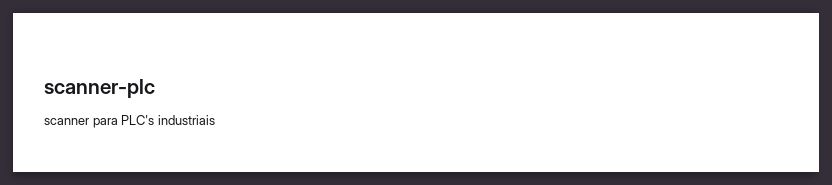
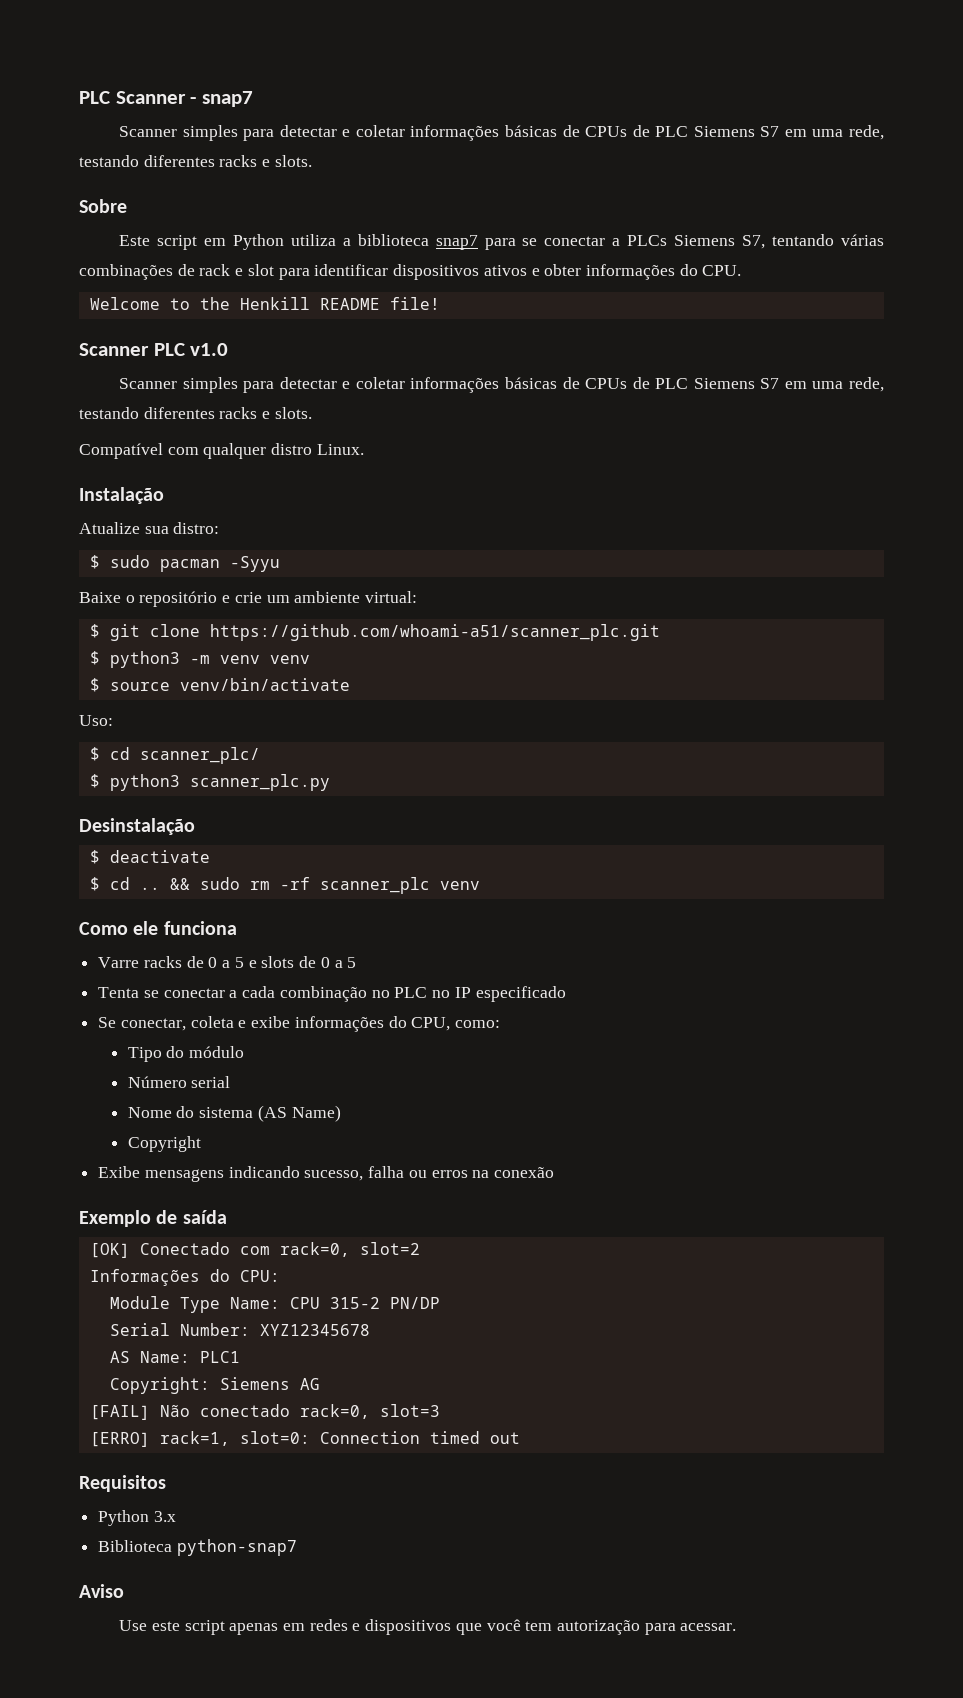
[44,79,155,98] [44,115,215,128] scanner-plc // scanner para PLC's industriais -> [79,91,253,107] [119,125,884,141] [79,155,312,167] [79,199,127,213] [119,234,884,250] [79,264,742,280] [89,297,440,310] [79,343,229,356] [119,377,884,393] [79,407,312,419] [79,443,364,459] [79,487,164,504] [79,522,220,534] [89,555,280,572] [79,591,418,607] [89,624,660,641] [89,651,310,668] [89,678,350,692] [79,715,113,726] [89,747,260,764] [89,774,330,791] [79,818,195,835] [89,850,210,864] [89,877,480,894] [79,921,237,935] [98,956,357,968] [98,986,566,1002] [98,1016,501,1032] [127,1046,245,1062] [127,1076,231,1088] [127,1105,341,1122] [127,1136,201,1152] [98,1166,555,1182] [79,1210,227,1227] [89,1242,420,1258] [89,1269,280,1286] [109,1296,440,1313] [109,1323,370,1336] [109,1351,240,1363] [109,1377,320,1394] [89,1404,440,1420] [89,1431,520,1447] [79,1475,166,1492] [98,1510,176,1526] [98,1539,297,1556] [79,1584,124,1598] [119,1619,737,1635] PLC Scanner - snap7 // Scanner simples para detectar e coletar informações básicas de CPUs de PLC Siemens S7 em uma rede, testando diferentes racks e slots. // Sobre // Este script em Python utiliza a biblioteca snap7 para se conectar a PLCs Siemens S7, tentando várias combinações de rack e slot para identificar dispositivos ativos e obter informações do CPU. // Welcome to the Henkill README file! // Scanner PLC v1.0 // Scanner simples para detectar e coletar informações básicas de CPUs de PLC Siemens S7 em uma rede, testando diferentes racks e slots. // Compatível com qualquer distro Linux. // Instalação // Atualize sua distro: // $ sudo pacman -Syyu // Baixe o repositório e crie um ambiente virtual: // $ git clone https://github.com/whoami-a51/scanner_plc.git // $ python3 -m venv venv // $ source venv/bin/activate // Uso: // $ cd scanner_plc/ // $ python3 scanner_plc.py // Desinstalação // $ deactivate // $ cd .. && sudo rm -rf scanner_plc venv // Como ele funciona // Varre racks de 0 a 5 e slots de 0 a 5 // Tenta se conectar a cada combinação no PLC no IP especificado // Se conectar, coleta e exibe informações do CPU, como: // Tipo do módulo // Número serial // Nome do sistema (AS Name) // Copyright // Exibe mensagens indicando sucesso, falha ou erros na conexão // Exemplo de saída // [OK] Conectado com rack=0, slot=2 // Informações do CPU: // Module Type Name: CPU 315-2 PN/DP // Serial Number: XYZ12345678 // AS Name: PLC1 // Copyright: Siemens AG // [FAIL] Não conectado rack=0, slot=3 // [ERRO] rack=1, slot=0: Connection timed out // Requisitos // Python 3.x // Biblioteca python-snap7 // Aviso // Use este script apenas em redes e dispositivos que você tem autorização para acessar.

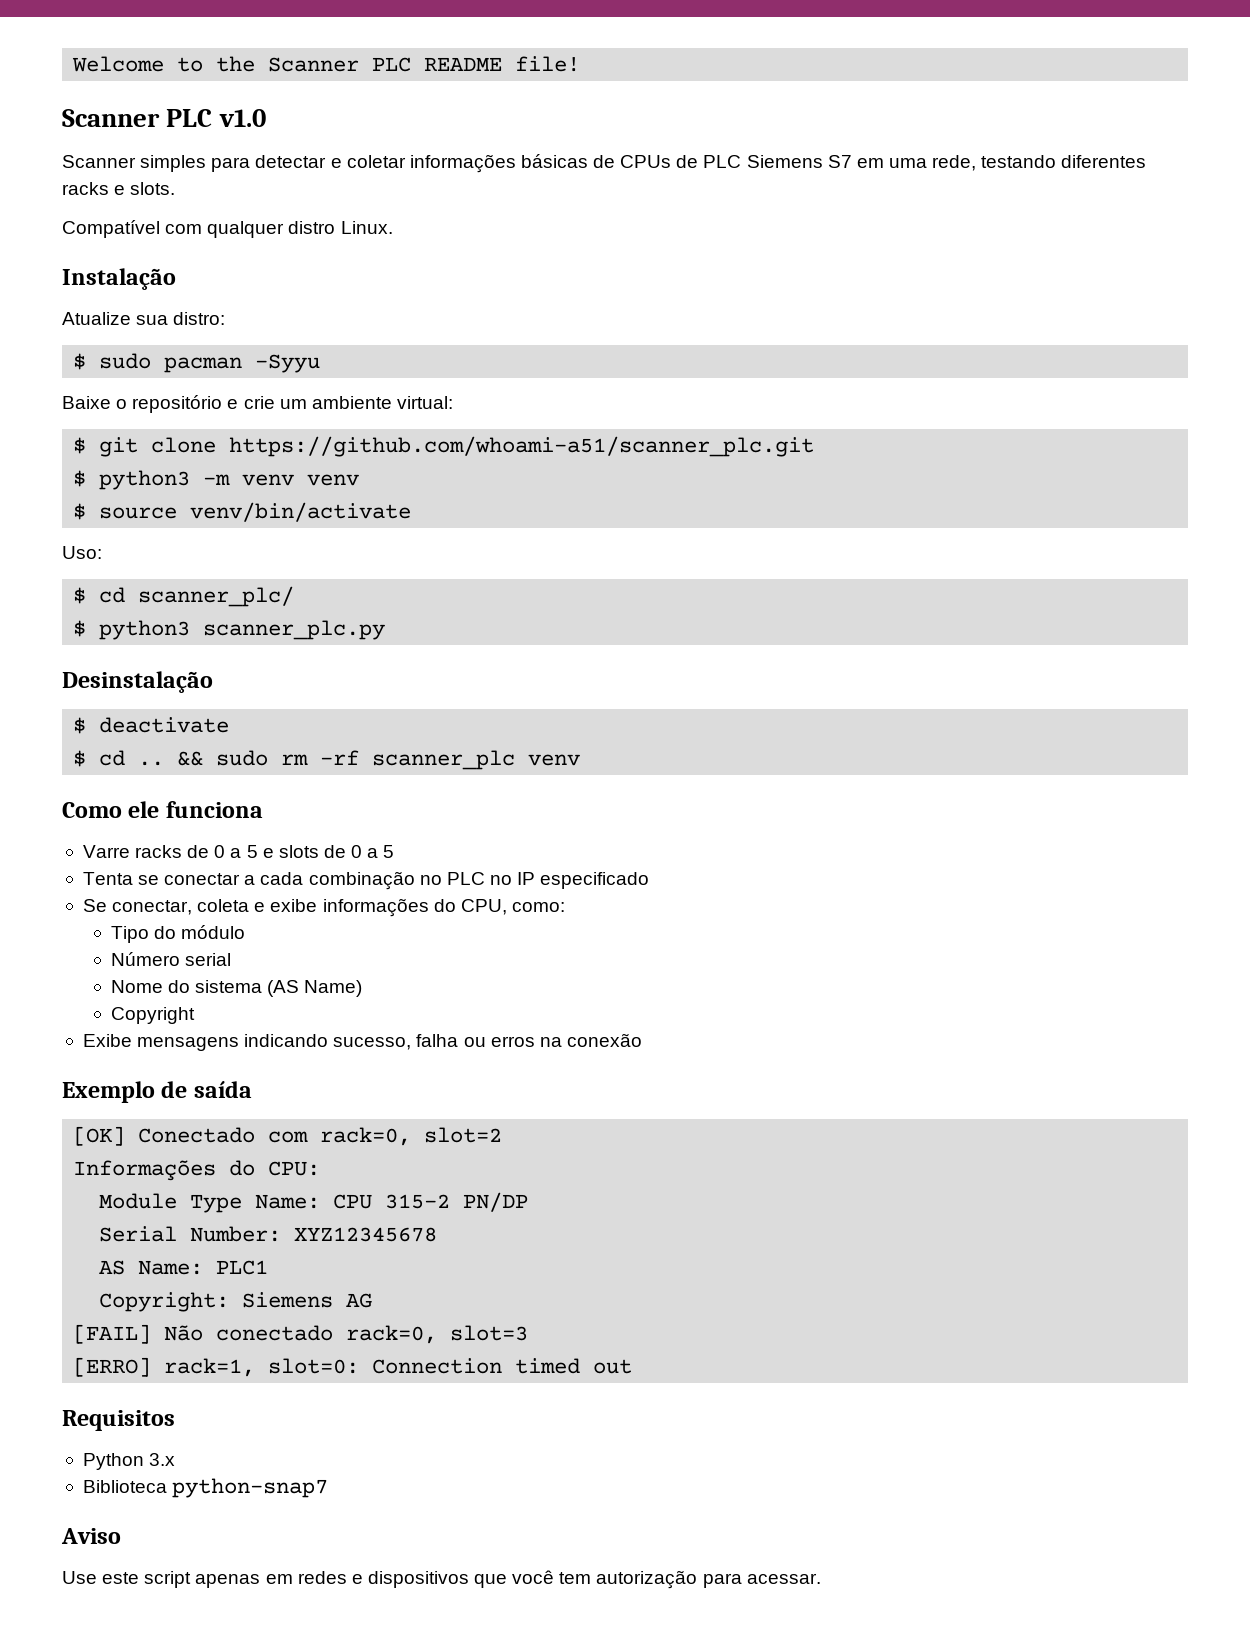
[79,91,253,107] [119,125,884,141] [79,155,312,167] [79,199,127,213] [119,234,884,250] [79,264,742,280] PLC Scanner - snap7 // Scanner simples para detectar e coletar informações básicas de CPUs de PLC Siemens S7 em uma rede, testando diferentes racks e slots. // Sobre // Este script em Python utiliza a biblioteca snap7 para se conectar a PLCs Siemens S7, tentando várias combinações de rack e slot para identificar dispositivos ativos e obter informações do CPU. // -> (72, 64) none
[239,297,310,310] Henkill -> [268,57,412,72] Scanner PLC

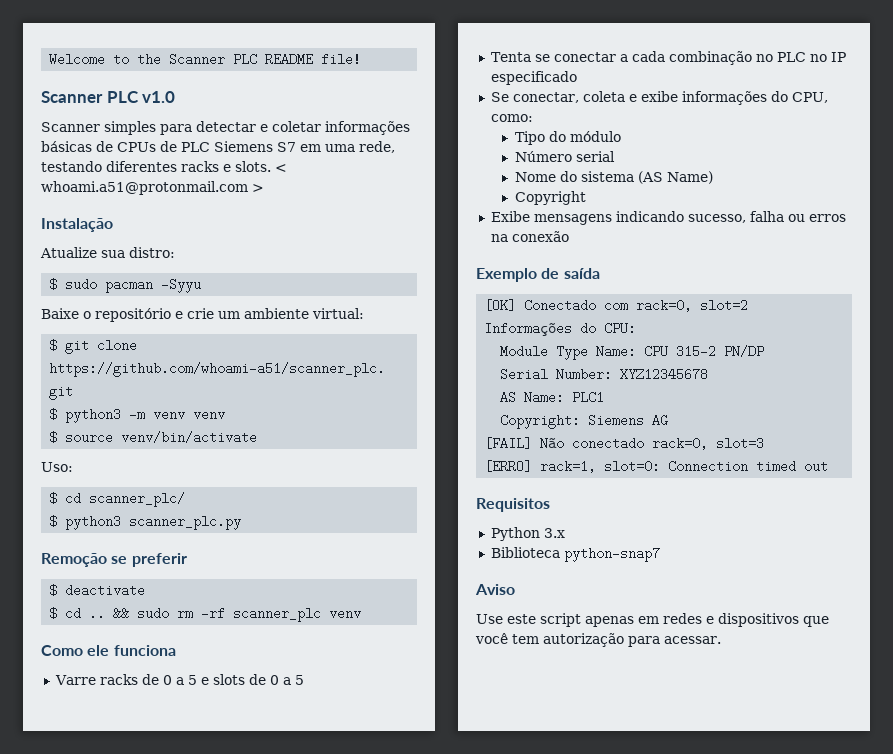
[62,220,393,238] // Compatível com qualquer distro Linux. -> [275,164,287,172] [41,181,264,195] < whoami.a51@protonmail.com >
[62,671,213,693] Desinstalação -> [41,553,187,567] Remoção se preferir

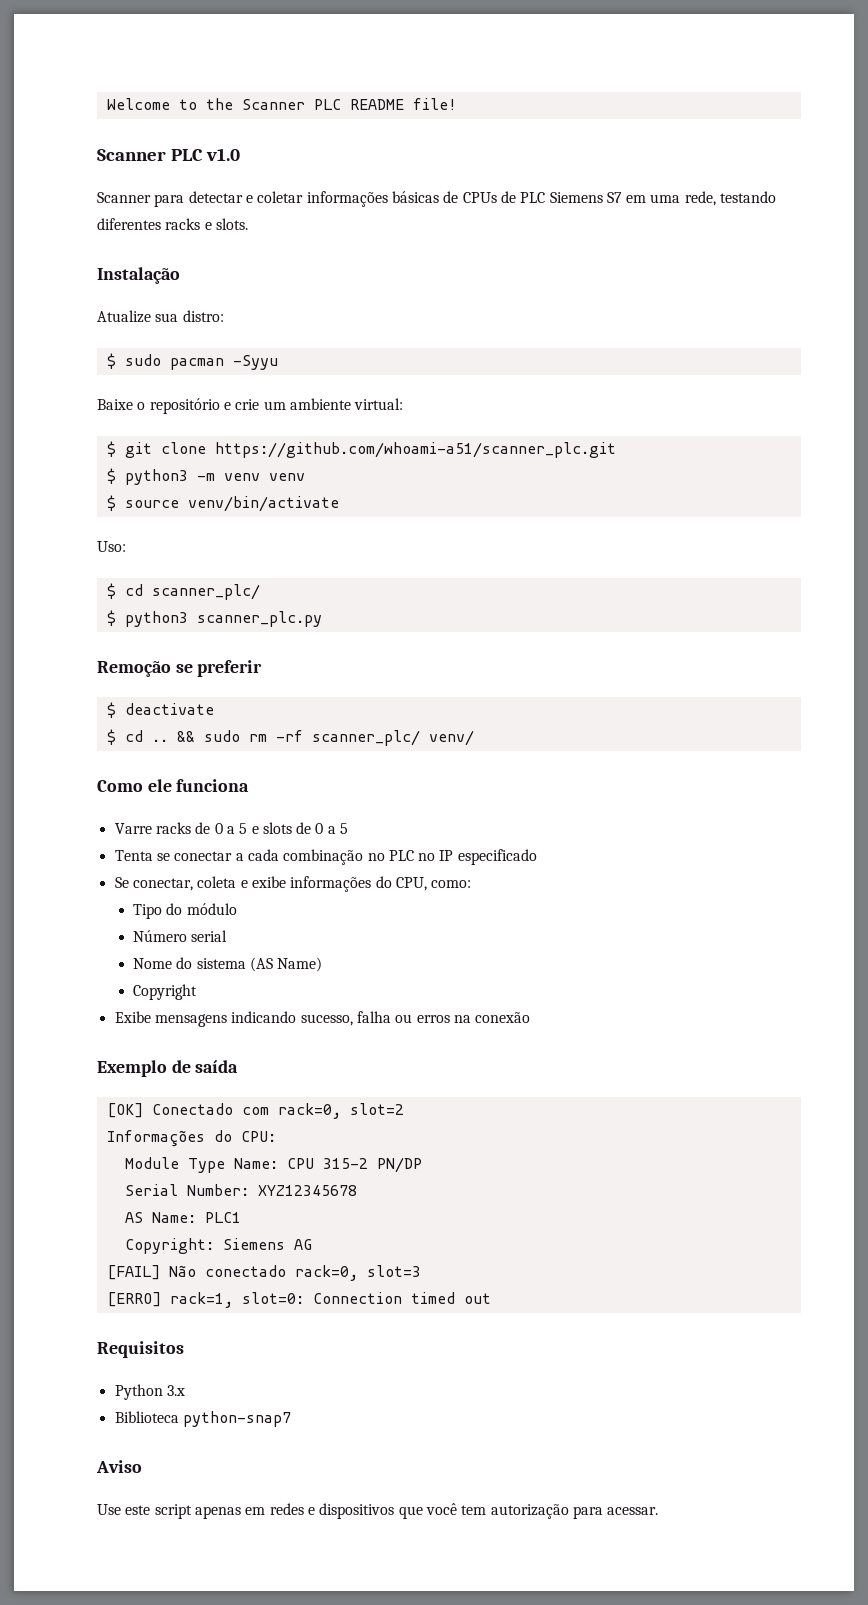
[104,121,156,135] simples -> (151, 197) none
[275,164,287,172] [41,181,264,195] < whoami.a51@protonmail.com > -> (248, 224) none
[233,607,362,622] scanner_plc venv -> [311,730,474,746] scanner_plc/ venv/

